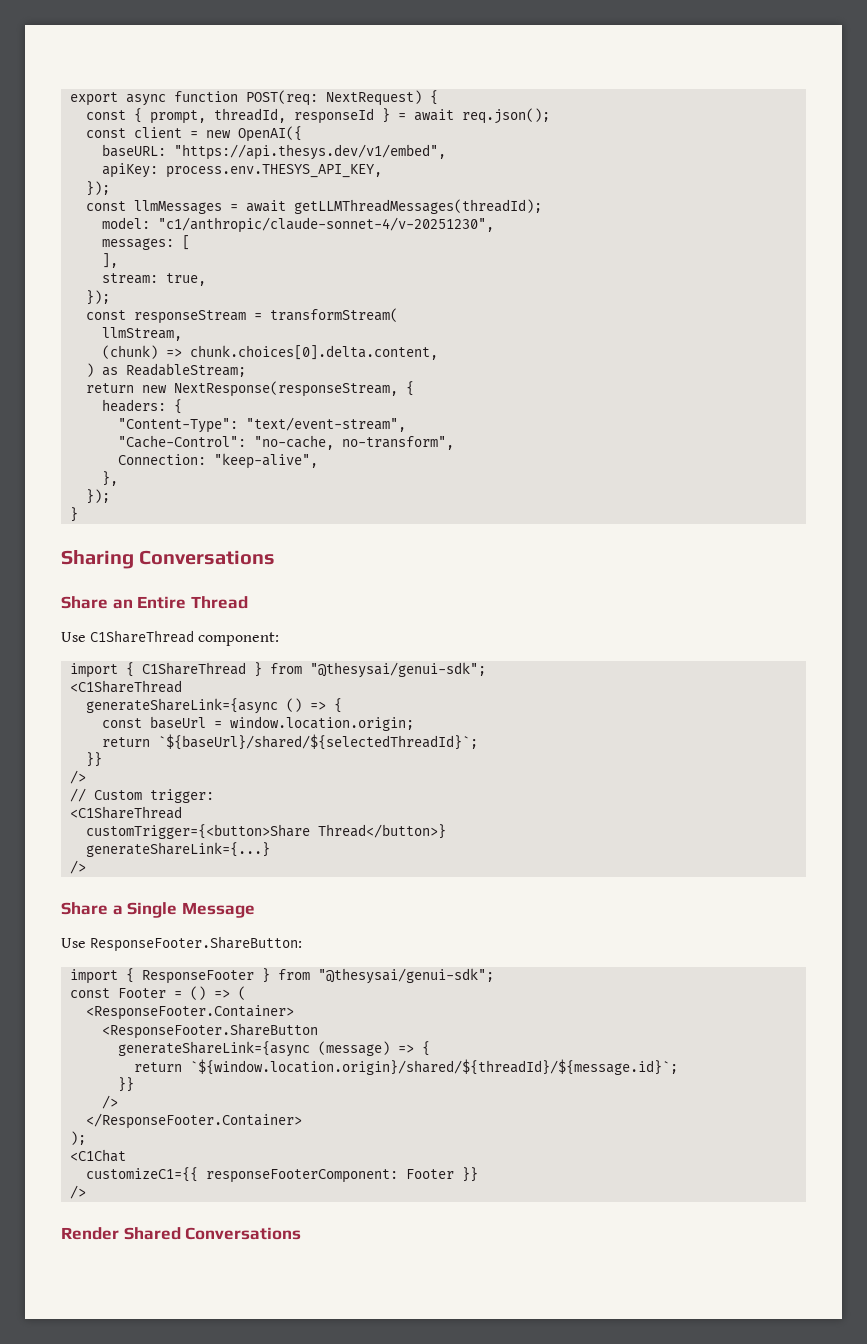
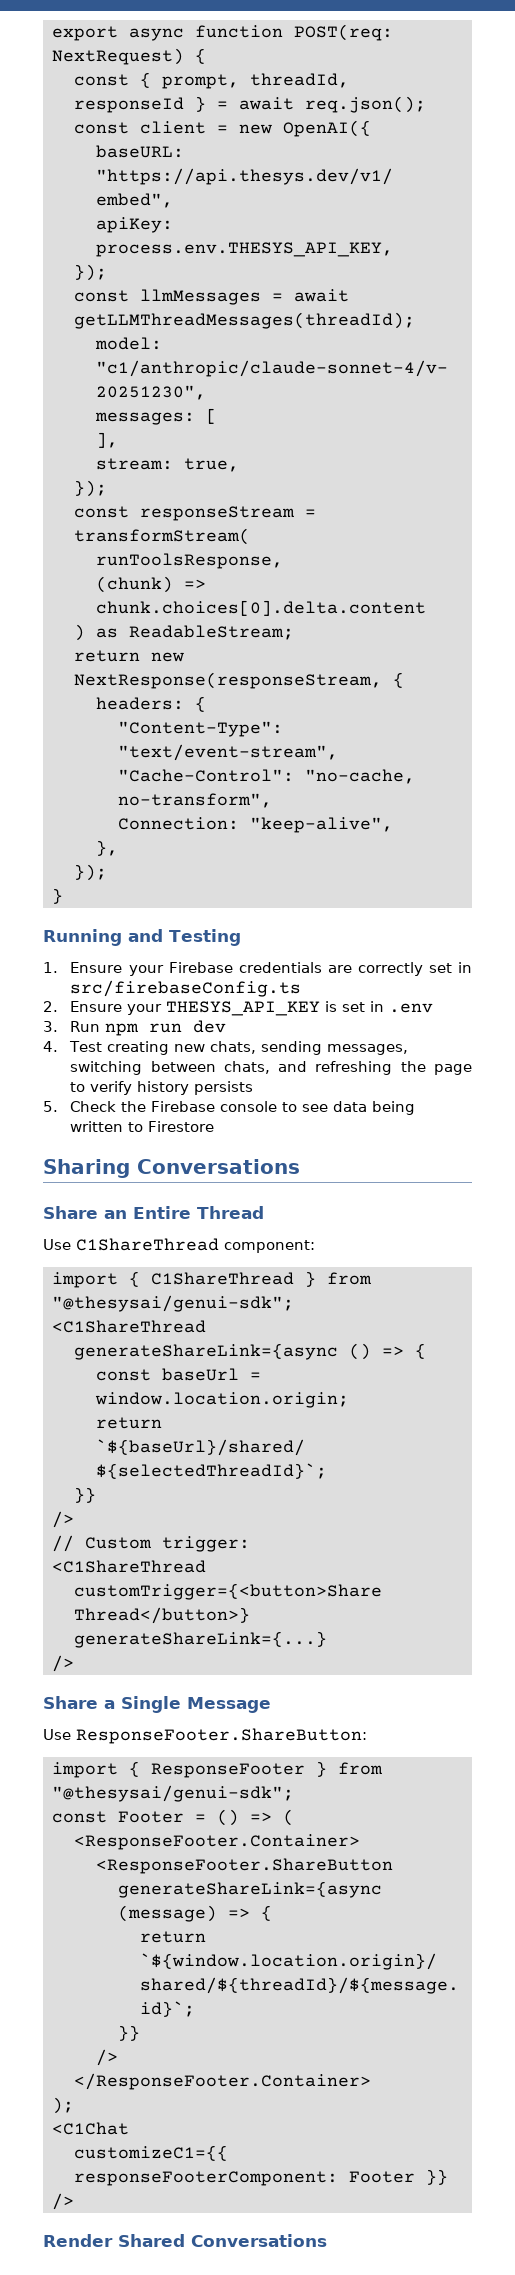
[102,327,183,341] llmStream, -> [95,553,283,569] runToolsResponse,
[190,345,439,360] chunk.choices[0].delta.content, -> [95,600,426,616] chunk.choices[0].delta.content
(79, 514) none -> [43,929,241,946] [43,962,472,976] [70,980,302,997] [43,1001,434,1016] [43,1020,227,1036] [43,1041,409,1055] [70,1061,472,1075] [70,1081,254,1095] [43,1101,416,1115] [70,1121,215,1132] // Running and Testing // 1. Ensure your Firebase credentials are correctly set in src/firebaseConfig.ts // 2. Ensure your THESYS_API_KEY is set in .env // 3. Run npm run dev // 4. Test creating new chats, sending messages, switching between chats, and refreshing the page to verify history persists // 5. Check the Firebase console to see data being written to Firestore

